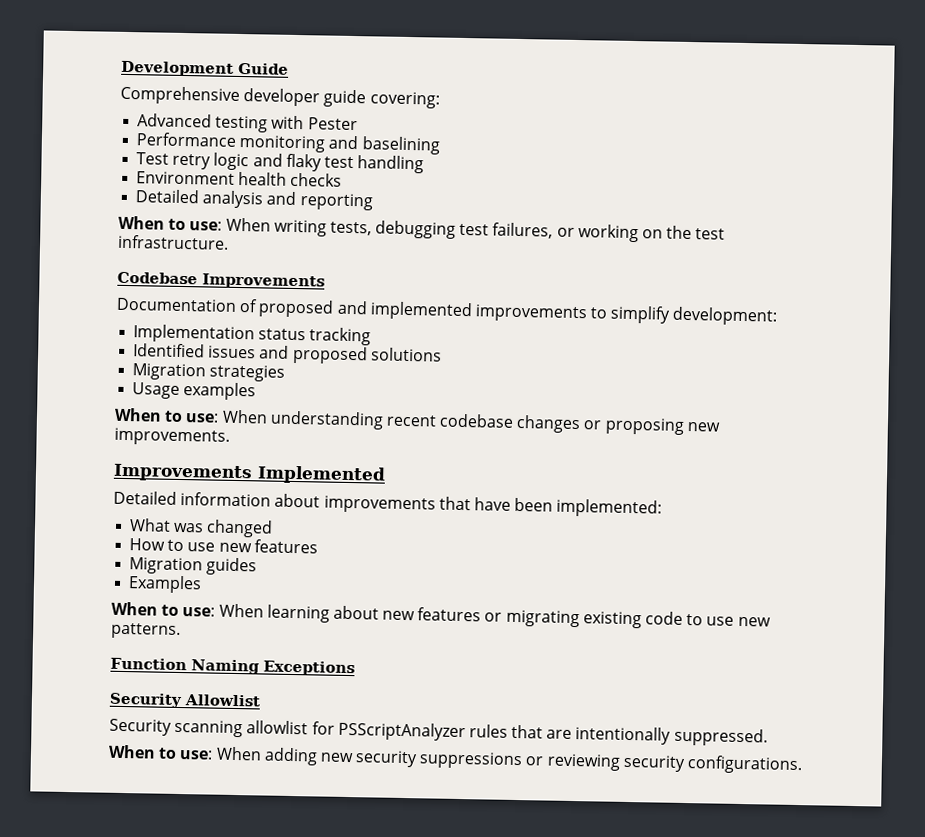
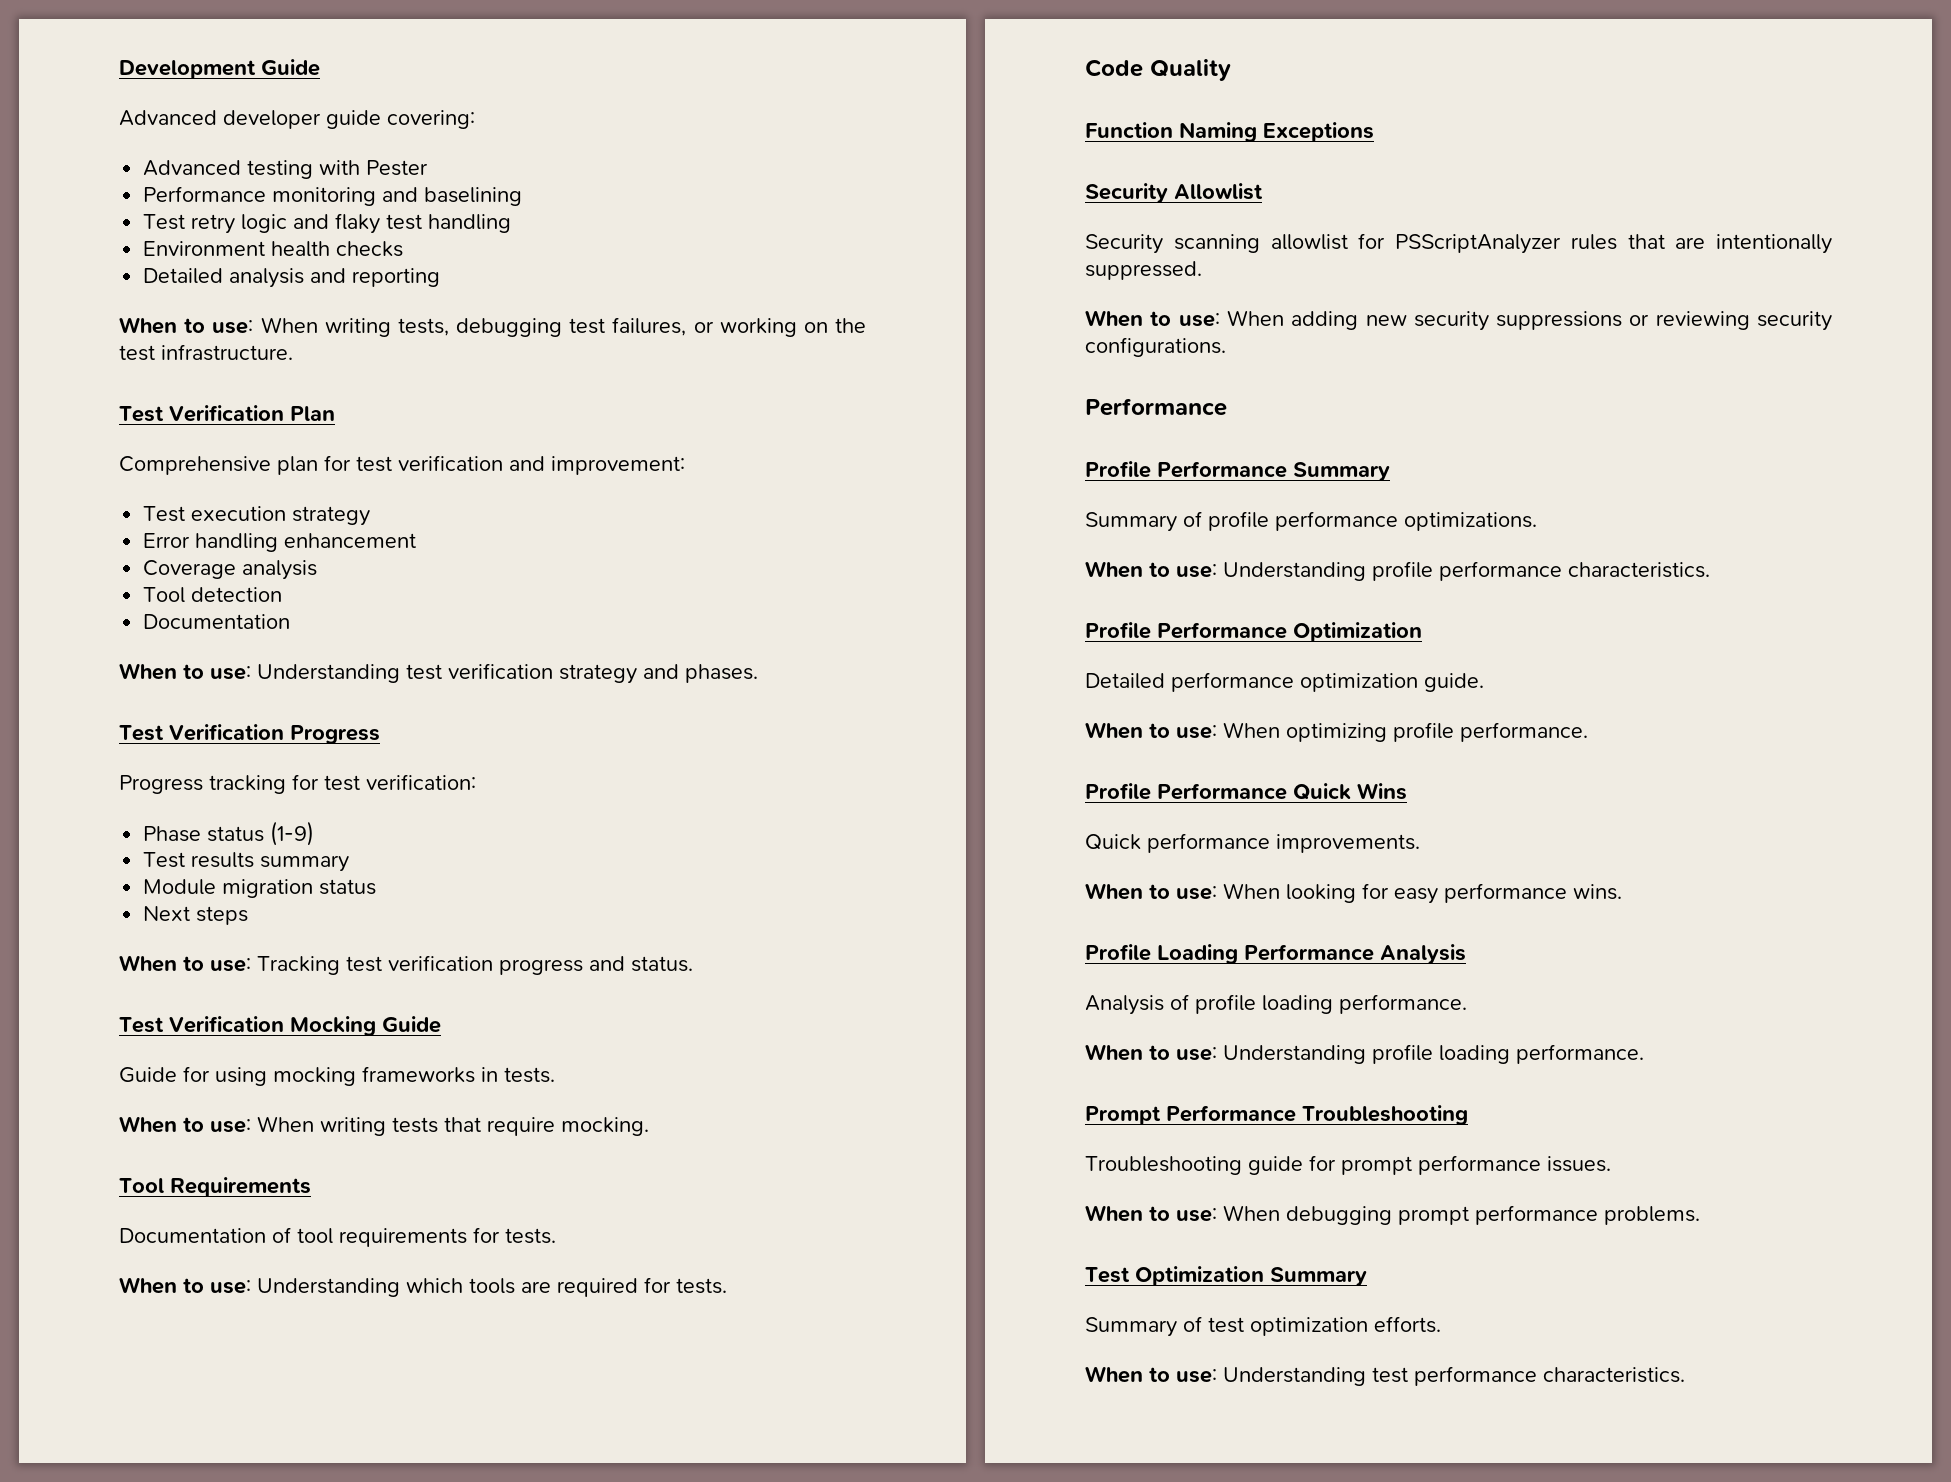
[120,85,240,105] Comprehensive -> [119,110,217,126] Advanced
[117,271,325,290] [116,297,779,326] [133,324,372,346] [133,343,442,365] [132,363,286,382] [132,382,257,401] [114,407,720,435] [114,427,230,446] [113,463,386,485] [113,490,663,518] [129,518,274,538] [129,538,318,554] [129,557,258,576] [128,575,203,594] [111,601,771,629] [111,622,181,640] Codebase Improvements // Documentation of proposed and implemented improvements to simplify development: // Implementation status tracking // Identified issues and proposed solutions // Migration strategies // Usage examples // When to use: When understanding recent codebase changes or proposing new improvements. // Improvements Implemented // Detailed information about improvements that have been implemented: // What was changed // How to use new features // Migration guides // Examples // When to use: When learning about new features or migrating existing code to use new patterns. -> [119,405,335,422] [119,455,685,475] [143,506,371,526] [143,533,417,552] [143,560,318,580] [143,587,283,603] [143,614,291,629] [119,663,758,684] [119,724,380,744] [119,774,476,794] [143,821,315,846] [143,852,350,872] [143,879,377,898] [143,906,249,925] [119,955,693,975] [119,1016,441,1036] [119,1066,555,1086] [119,1116,649,1136] [119,1177,311,1197] [119,1227,556,1247] [119,1277,727,1297] [1085,59,1231,81] Test Verification Plan // Comprehensive plan for test verification and improvement: // Test execution strategy // Error handling enhancement // Coverage analysis // Tool detection // Documentation // When to use: Understanding test verification strategy and phases. // Test Verification Progress // Progress tracking for test verification: // Phase status (1-9) // Test results summary // Module migration status // Next steps // When to use: Tracking test verification progress and status. // Test Verification Mocking Guide // Guide for using mocking frameworks in tests. // When to use: When writing tests that require mocking. // Tool Requirements // Documentation of tool requirements for tests. // When to use: Understanding which tools are required for tests. // Code Quality
(804, 765) none -> [1085,398,1227,416] [1085,461,1390,481] [1085,511,1537,532] [1085,561,1710,581] [1085,622,1422,642] [1085,672,1484,692] [1085,722,1588,742] [1085,783,1407,800] [1085,833,1420,853] [1085,883,1622,904] [1085,944,1466,964] [1085,994,1467,1015] [1085,1044,1644,1064] [1085,1105,1468,1125] [1085,1155,1611,1175] [1085,1205,1700,1225] [1085,1266,1367,1286] [1085,1316,1441,1337] [1085,1366,1685,1386] // Performance // Profile Performance Summary // Summary of profile performance optimizations. // When to use: Understanding profile performance characteristics. // Profile Performance Optimization // Detailed performance optimization guide. // When to use: When optimizing profile performance. // Profile Performance Quick Wins // Quick performance improvements. // When to use: When looking for easy performance wins. // Profile Loading Performance Analysis // Analysis of profile loading performance. // When to use: Understanding profile loading performance. // Prompt Performance Troubleshooting // Troubleshooting guide for prompt performance issues. // When to use: When debugging prompt performance problems. // Test Optimization Summary // Summary of test optimization efforts. // When to use: Understanding test performance characteristics.

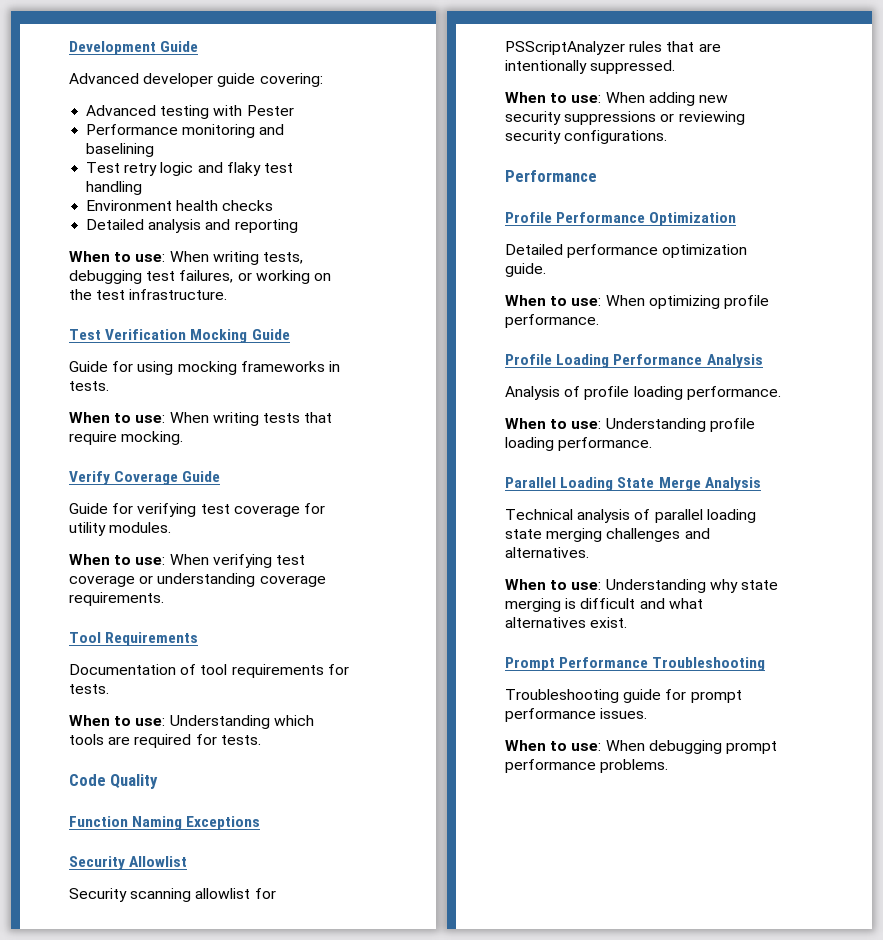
[119,405,335,422] [119,455,685,475] [143,506,371,526] [143,533,417,552] [143,560,318,580] [143,587,283,603] [143,614,291,629] [119,663,758,684] [119,724,380,744] [119,774,476,794] [143,821,315,846] [143,852,350,872] [143,879,377,898] [143,906,249,925] [119,955,693,975] // Test Verification Plan // Comprehensive plan for test verification and improvement: // Test execution strategy // Error handling enhancement // Coverage analysis // Tool detection // Documentation // When to use: Understanding test verification strategy and phases. // Test Verification Progress // Progress tracking for test verification: // Phase status (1-9) // Test results summary // Module migration status // Next steps // When to use: Tracking test verification progress and status. -> (228, 294) none
(649, 1126) none -> [69,471,221,485] [69,503,325,517] [69,522,172,536] [69,554,305,568] [69,573,326,587] [69,592,164,606] // Verify Coverage Guide // Guide for verifying test coverage for utility modules. // When to use: When verifying test coverage or understanding coverage requirements.
[1085,461,1390,481] [1085,511,1537,532] [1085,561,1710,581] // Profile Performance Summary // Summary of profile performance optimizations. // When to use: Understanding profile performance characteristics. -> (597, 176) none
[1085,783,1407,800] [1085,833,1420,853] [1085,883,1622,904] // Profile Performance Quick Wins // Quick performance improvements. // When to use: When looking for easy performance wins. -> (599, 321) none
(1644, 1054) none -> [505,477,761,491] [505,509,756,523] [505,528,710,542] [505,547,589,558] [505,579,778,593] [505,598,703,612] [505,617,628,628] // Parallel Loading State Merge Analysis // Technical analysis of parallel loading state merging challenges and alternatives. // When to use: Understanding why state merging is difficult and what alternatives exist.
[1085,1266,1367,1286] [1085,1316,1441,1337] [1085,1366,1685,1386] // Test Optimization Summary // Summary of test optimization efforts. // When to use: Understanding test performance characteristics. -> (669, 766) none

